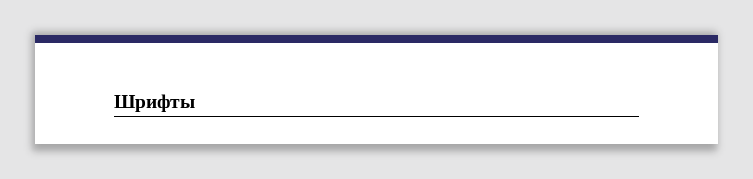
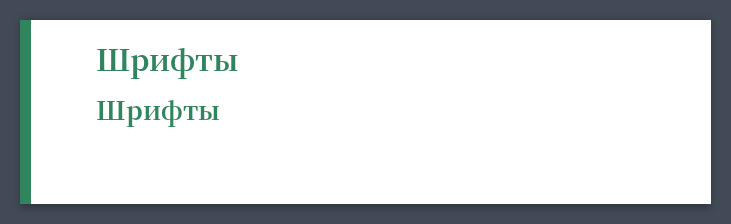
[114,94,195,112] Шрифты -> [96,47,239,79] [96,100,220,127] Шрифты // Шрифты

